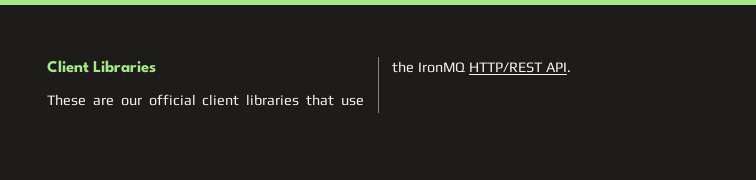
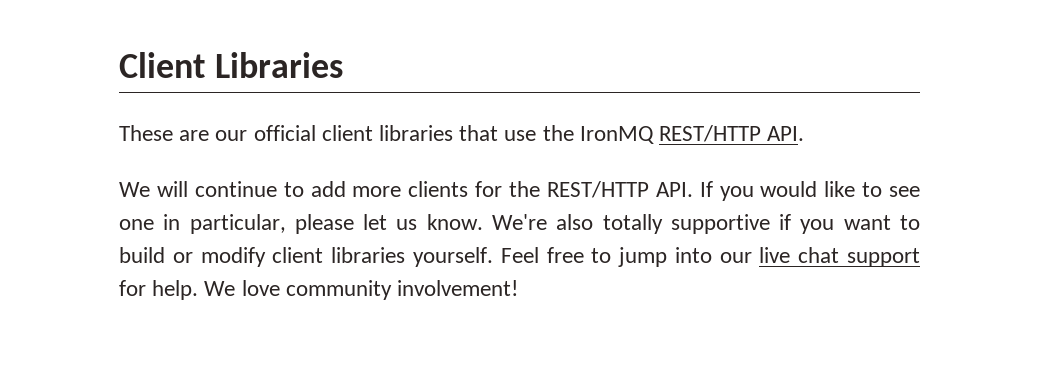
[468,62,571,73] HTTP/REST API. -> [659,125,805,142] [119,181,920,201] [119,214,921,234] [119,247,921,267] [119,280,519,300] REST/HTTP API. // We will continue to add more clients for the REST/HTTP API. If you would like to see one in particular, please let us know. We're also totally supportive if you want to build or modify client libraries yourself. Feel free to jump into our live chat support for help. We love community involvement!

